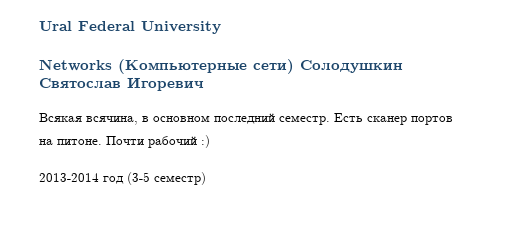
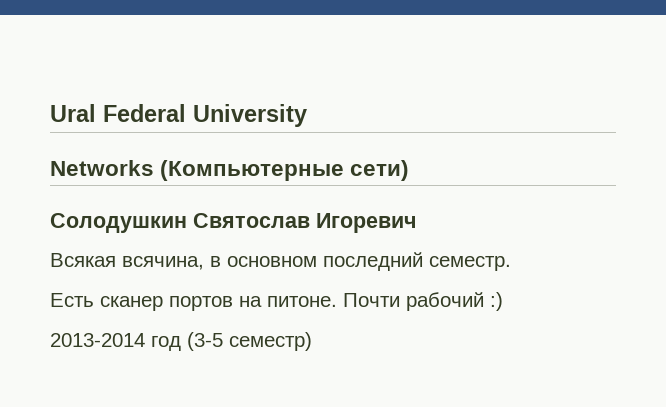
(294, 66) none -> (410, 170) //
(330, 120) none -> (511, 263) //

